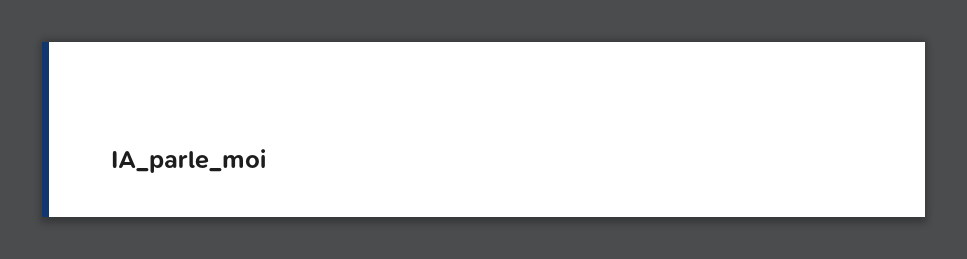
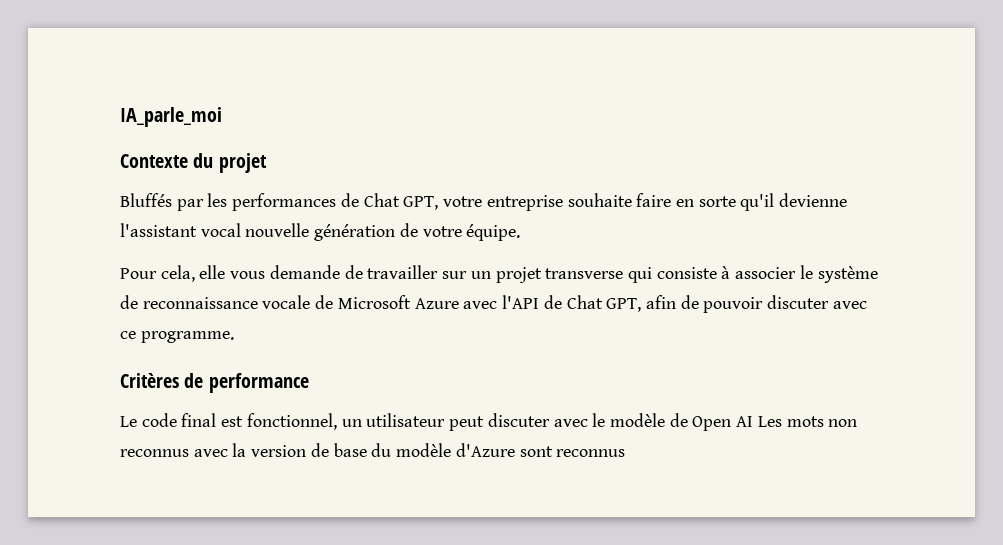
(266, 161) none -> [120,153,267,173] [120,193,848,211] [120,223,521,241] [120,265,878,283] [120,295,867,313] [120,331,234,343] [120,373,309,393] [120,413,858,431] [120,443,626,457] // Contexte du projet // Bluffés par les performances de Chat GPT, votre entreprise souhaite faire en sorte qu'il devienne l'assistant vocal nouvelle génération de votre équipe. // Pour cela, elle vous demande de travailler sur un projet transverse qui consiste à associer le système de reconnaissance vocale de Microsoft Azure avec l'API de Chat GPT, afin de pouvoir discuter avec ce programme. // Critères de performance // Le code final est fonctionnel, un utilisateur peut discuter avec le modèle de Open AI Les mots non reconnus avec la version de base du modèle d'Azure sont reconnus

